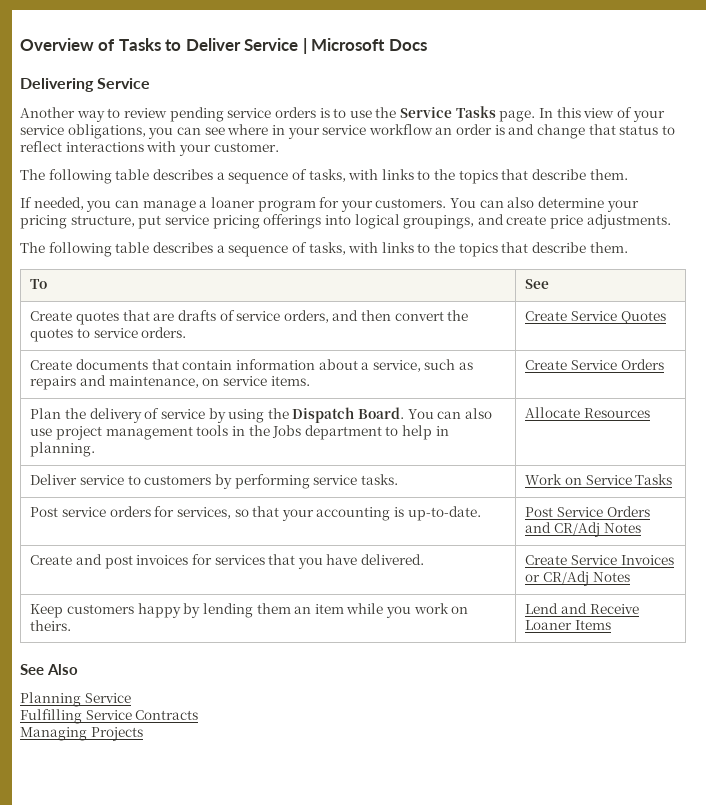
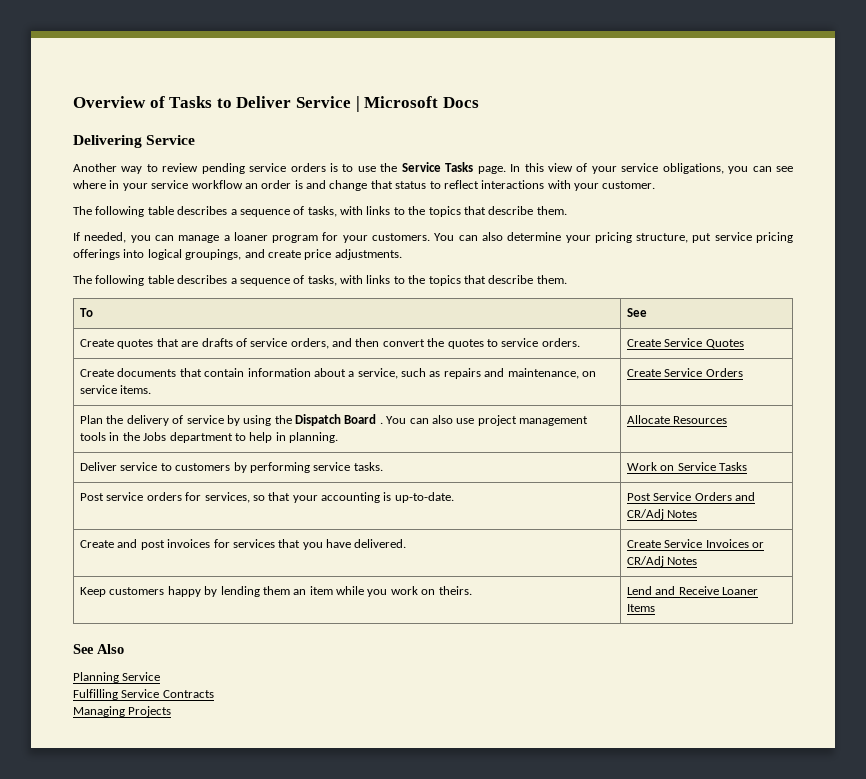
[358,407,405,419] Board. -> [344,414,383,424] Board .

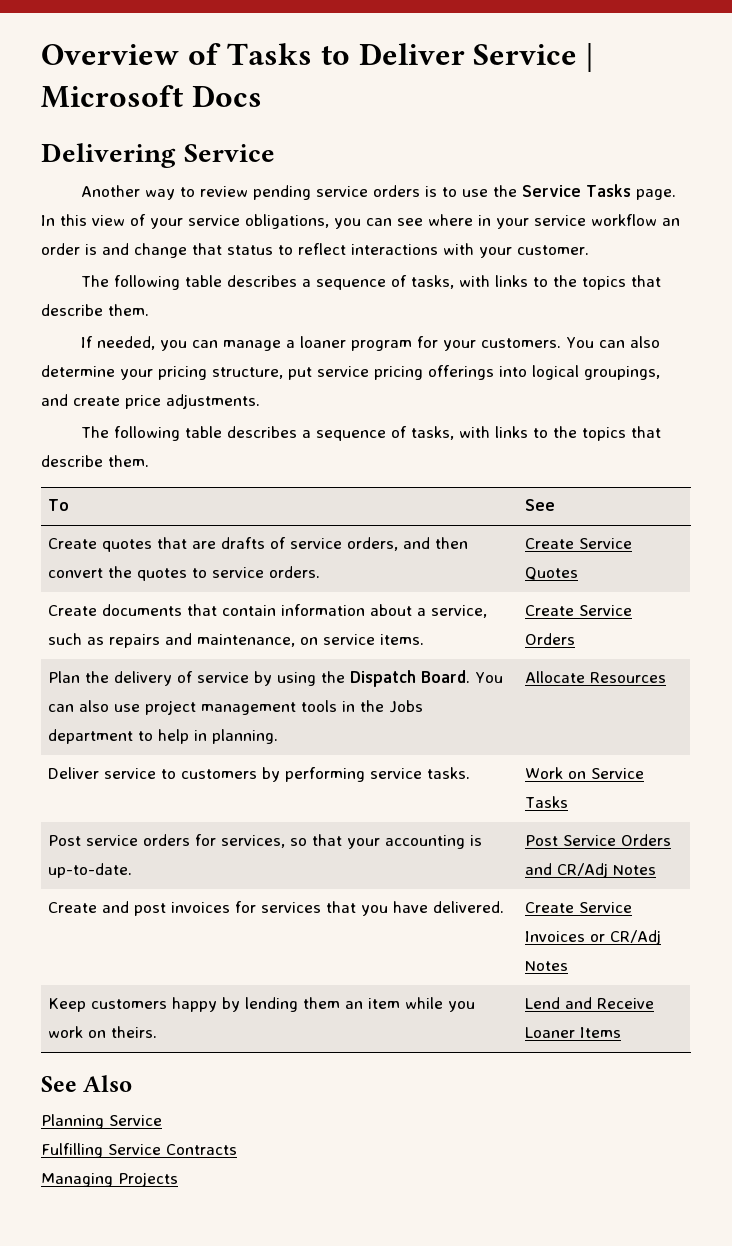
[344,414,383,424] Board . -> [421,670,471,683] Board.

